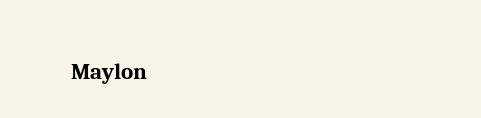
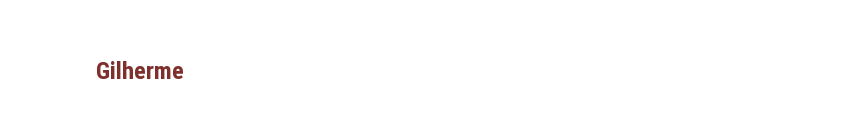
[71,63,147,84] Maylon -> [96,61,184,79] Gilherme

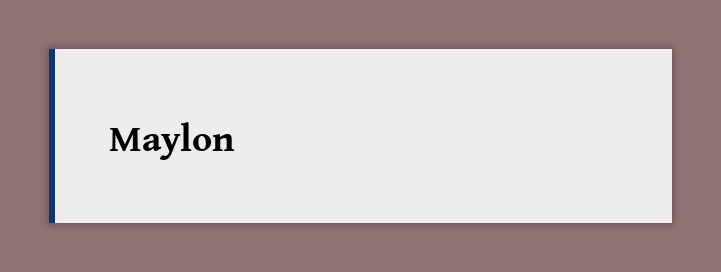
[96,61,184,79] Gilherme -> [109,122,235,160] Maylon

